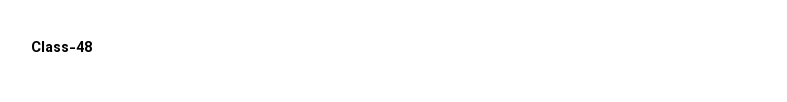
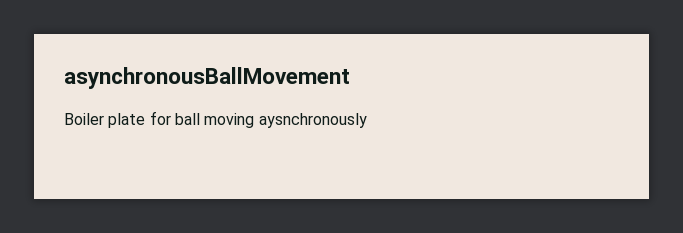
[31,41,92,52] Class-48 -> [64,67,350,89] [64,111,367,128] asynchronousBallMovement // Boiler plate for ball moving aysnchronously

